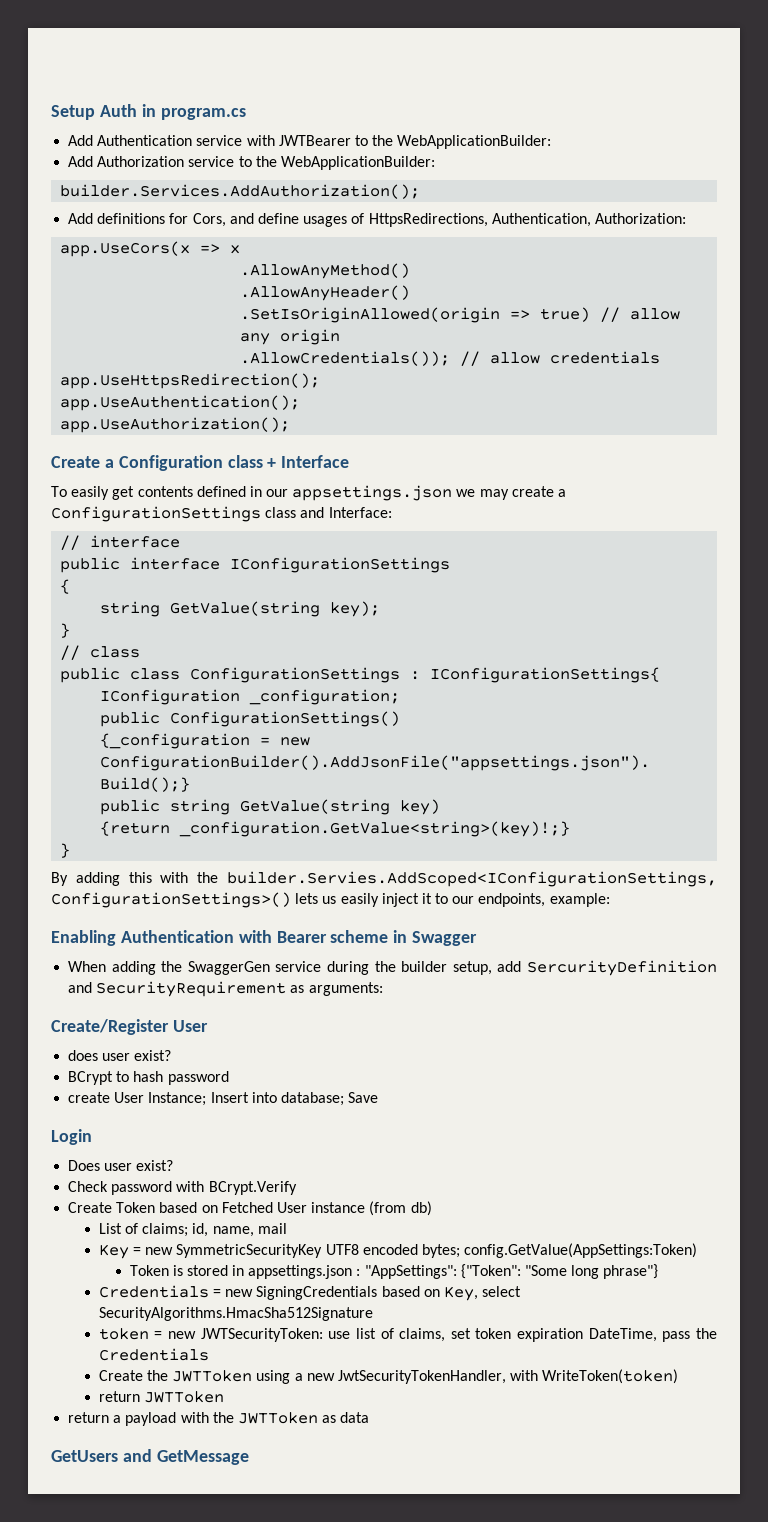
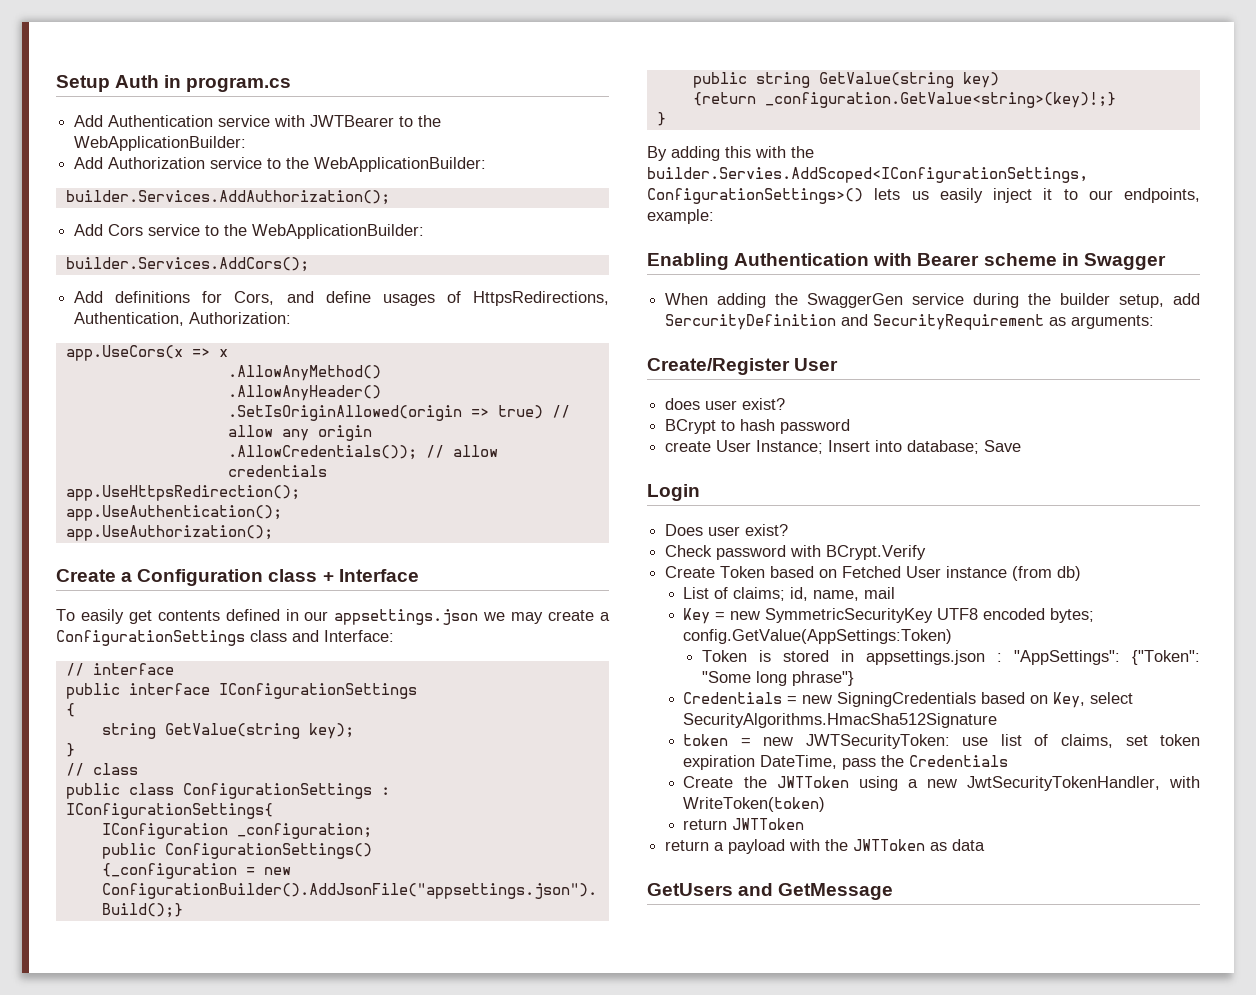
(421, 191) none -> [74,224,425,239] [65,257,309,272] // Add Cors service to the WebApplicationBuilder: // builder.Services.AddCors();

